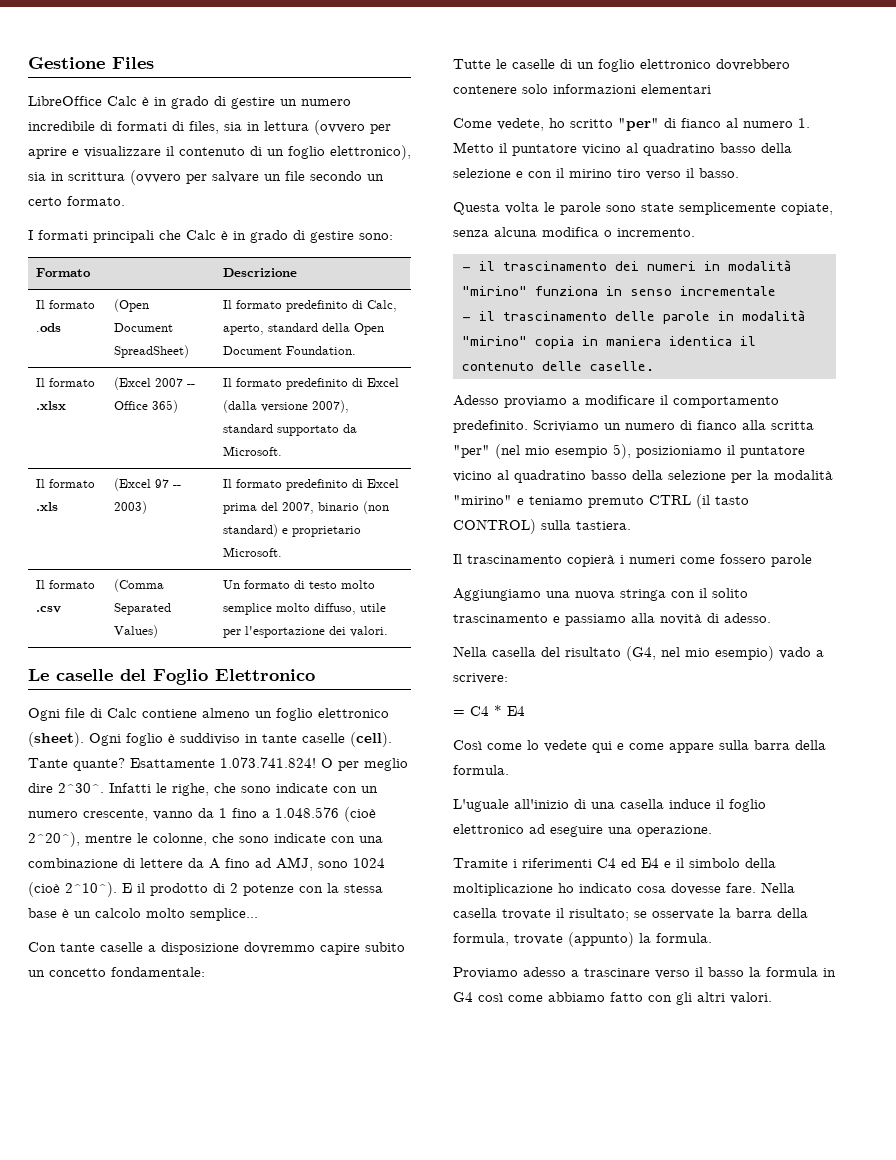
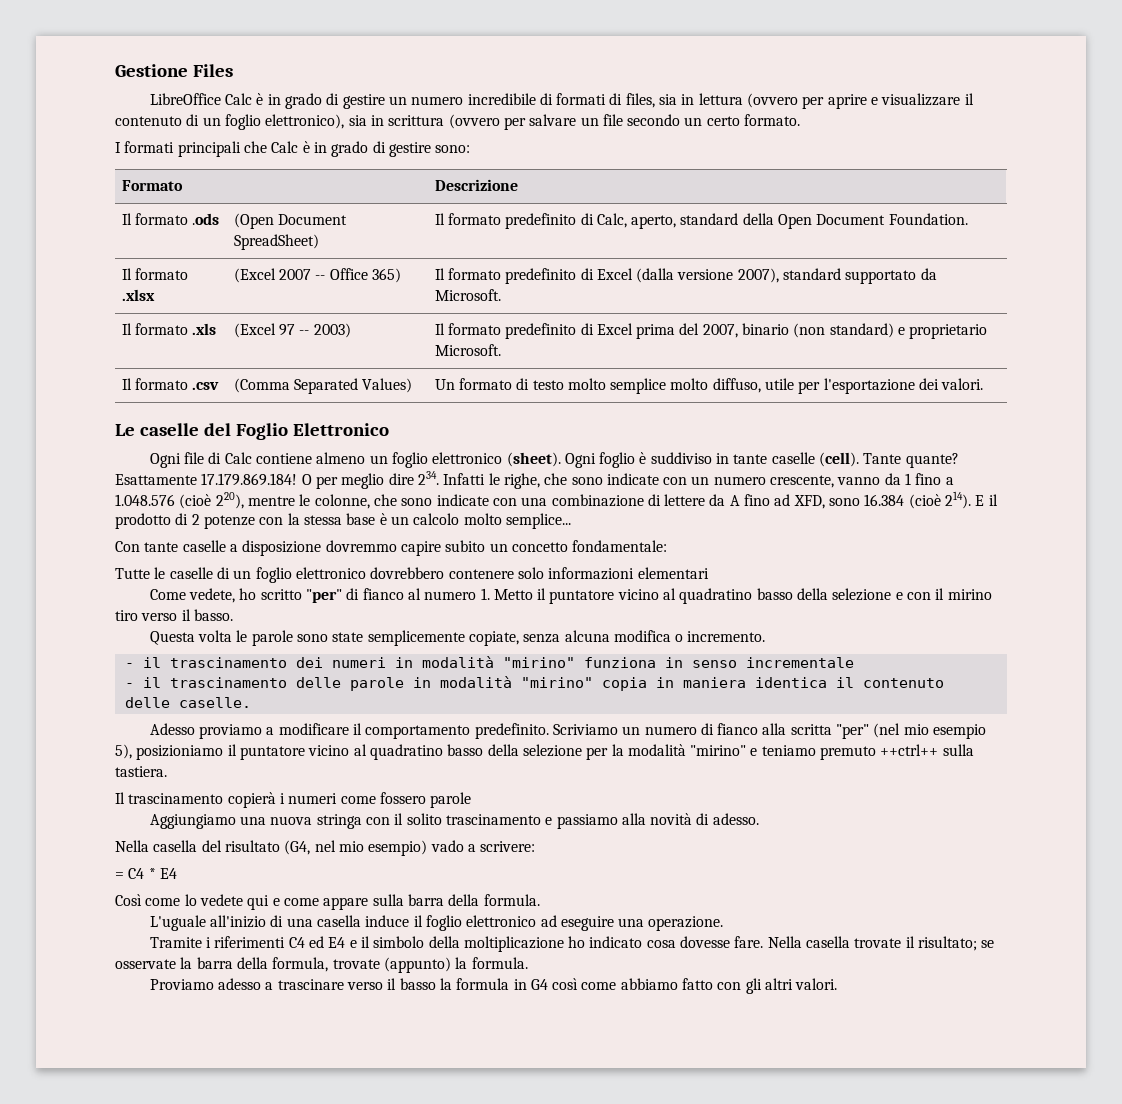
[220,757,316,768] 1.073.741.824! -> [201,473,298,486] 17.179.869.184!
[58,783,104,793] 2^30^. -> [417,471,439,485] 234.
[28,832,80,847] 2^20^), -> [215,492,244,509] 220),
[276,857,385,871] [28,882,117,897] AMJ, sono 1024 (cioè 2^10^). -> [793,491,972,509] XFD, sono 16.384 (cioè 214).
[649,494,749,509] [453,519,536,534] CTRL (il tasto CONTROL) -> [880,744,939,756] ++ctrl++

